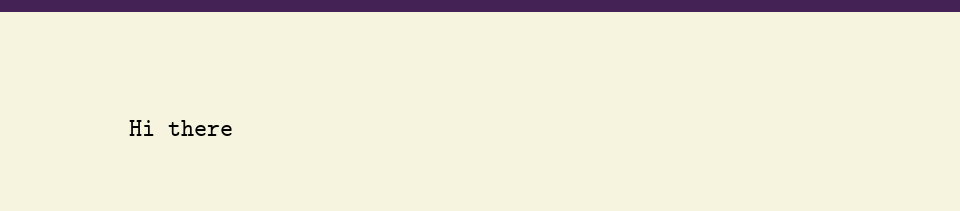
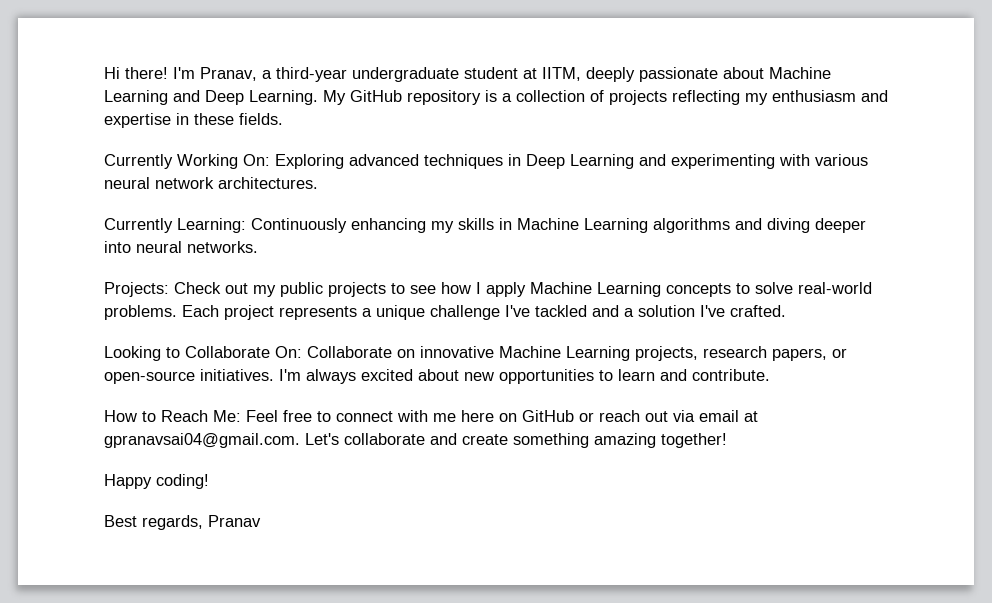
[168,120,233,136] there -> [125,67,831,82] [104,90,888,105] [104,113,283,128] [104,154,868,169] [104,177,318,189] [104,218,866,233] [104,241,258,253] [104,282,872,297] [104,305,786,320] [104,346,847,361] [104,369,770,384] [104,410,758,422] [104,433,727,448] [104,474,209,489] [104,515,261,530] there! I'm Pranav, a third-year undergraduate student at IITM, deeply passionate about Machine Learning and Deep Learning. My GitHub repository is a collection of projects reflecting my enthusiasm and expertise in these fields. // Currently Working On: Exploring advanced techniques in Deep Learning and experimenting with various neural network architectures. // Currently Learning: Continuously enhancing my skills in Machine Learning algorithms and diving deeper into neural networks. // Projects: Check out my public projects to see how I apply Machine Learning concepts to solve real-world problems. Each project represents a unique challenge I've tackled and a solution I've crafted. // Looking to Collaborate On: Collaborate on innovative Machine Learning projects, research papers, or open-source initiatives. I'm always excited about new opportunities to learn and contribute. // How to Reach Me: Feel free to connect with me here on GitHub or reach out via email at gpranavsai04@gmail.com. Let's collaborate and create something amazing together! // Happy coding! // Best regards, Pranav

